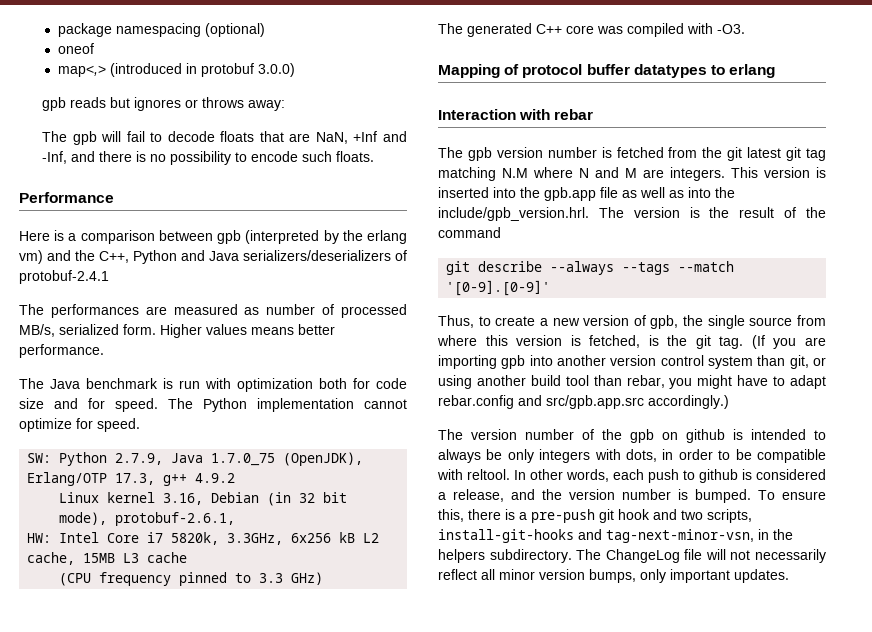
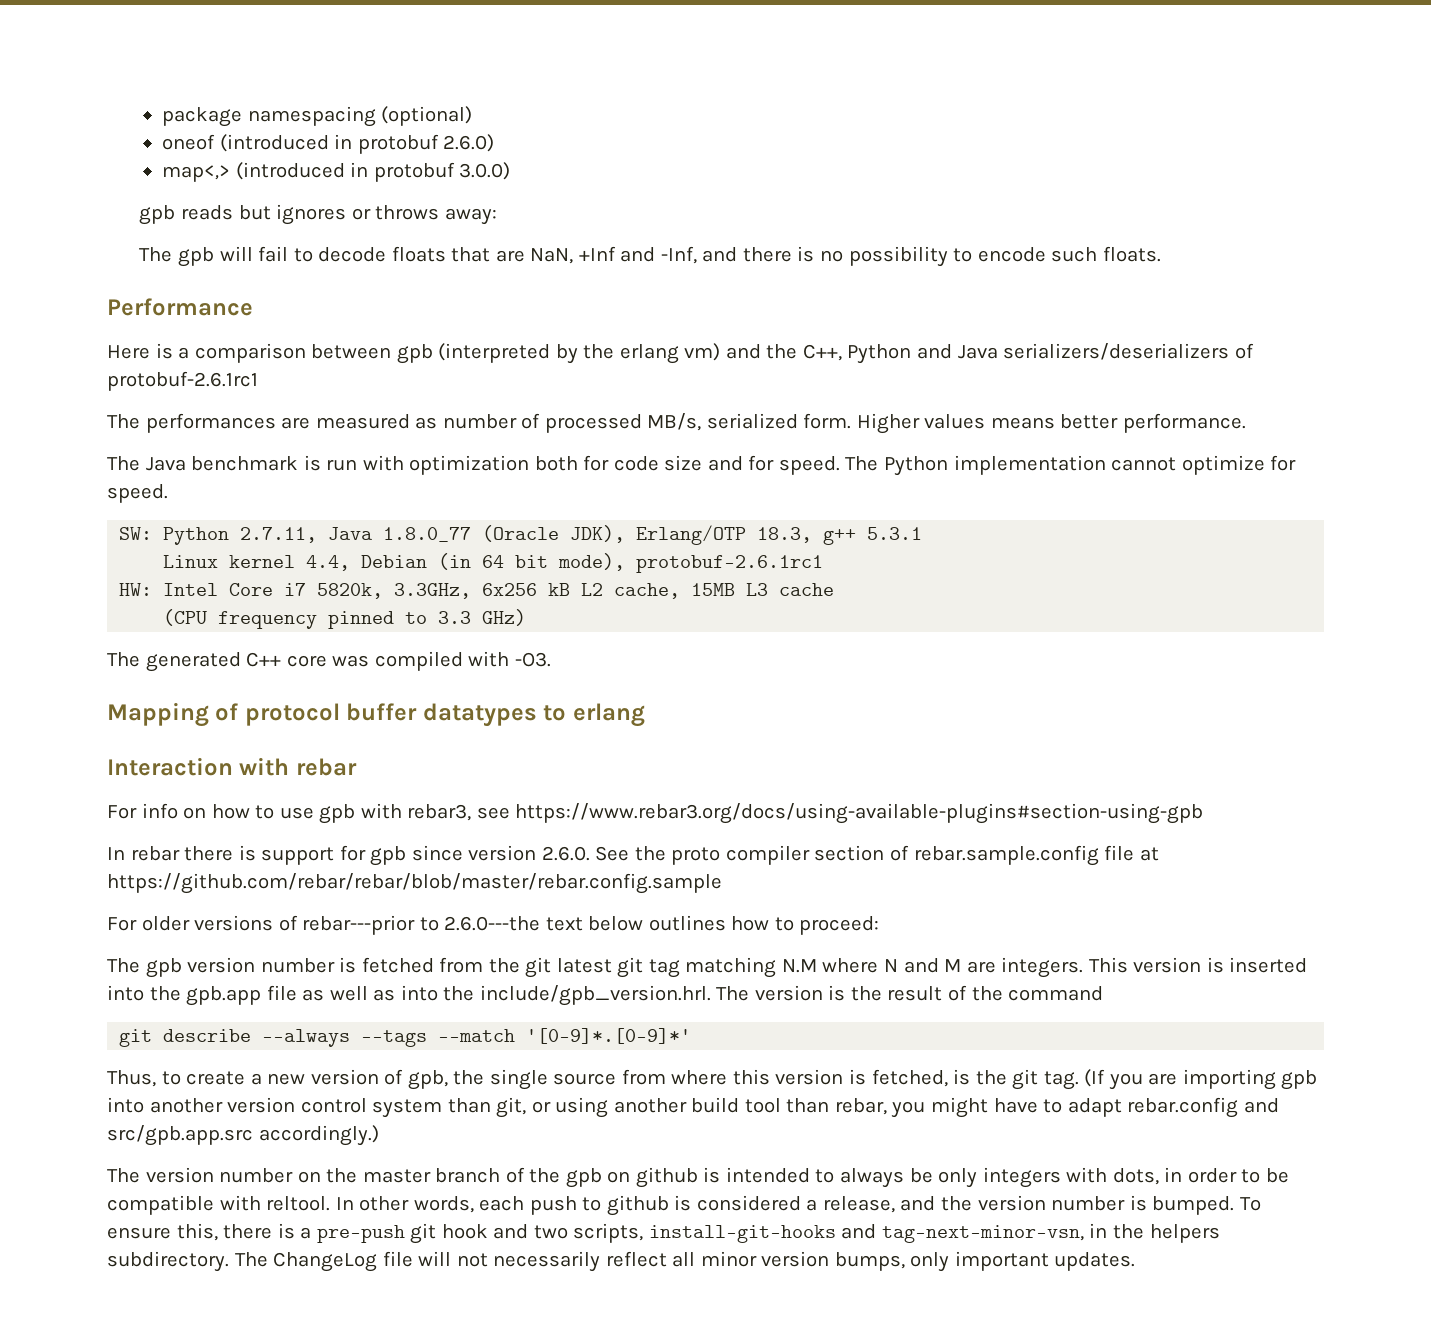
(94, 48) none -> [219,134,495,154] (introduced in protobuf 2.6.0)
[19,270,109,284] protobuf-2.4.1 -> [107,371,258,391] protobuf-2.6.1rc1
[115,452,364,466] [27,472,236,486] 2.7.9, Java 1.7.0_75 (OpenJDK), Erlang/OTP 17.3, g++ 4.9.2 -> [240,525,923,545] 2.7.11, Java 1.8.0_77 (Oracle JDK), Erlang/OTP 18.3, g++ 5.3.1
[163,493,204,505] 3.16, -> [306,555,351,571] 4.4,
[299,493,316,503] 32 -> [482,555,505,568] 64
[115,512,236,526] protobuf-2.6.1, -> [636,555,824,573] protobuf-2.6.1rc1
(594, 114) none -> [107,803,1204,824] [107,845,1159,866] [107,873,722,894] [107,915,880,935] // For info on how to use gpb with rebar3, see https://www.rebar3.org/docs/using-available-plugins#section-using-gpb // In rebar there is support for gpb since version 2.6.0. See the proto compiler section of rebar.sample.config file at https://github.com/rebar/rebar/blob/master/rebar.config.sample // For older versions of rebar---prior to 2.6.0---the text below outlines how to proceed:
[446,280,551,296] '[0-9].[0-9]' -> [526,1028,692,1044] '[0-9]*.[0-9]*'
(574, 434) none -> [297,1168,501,1183] on the master branch

